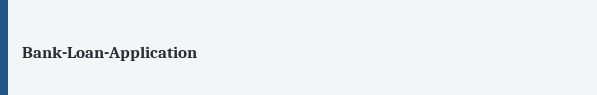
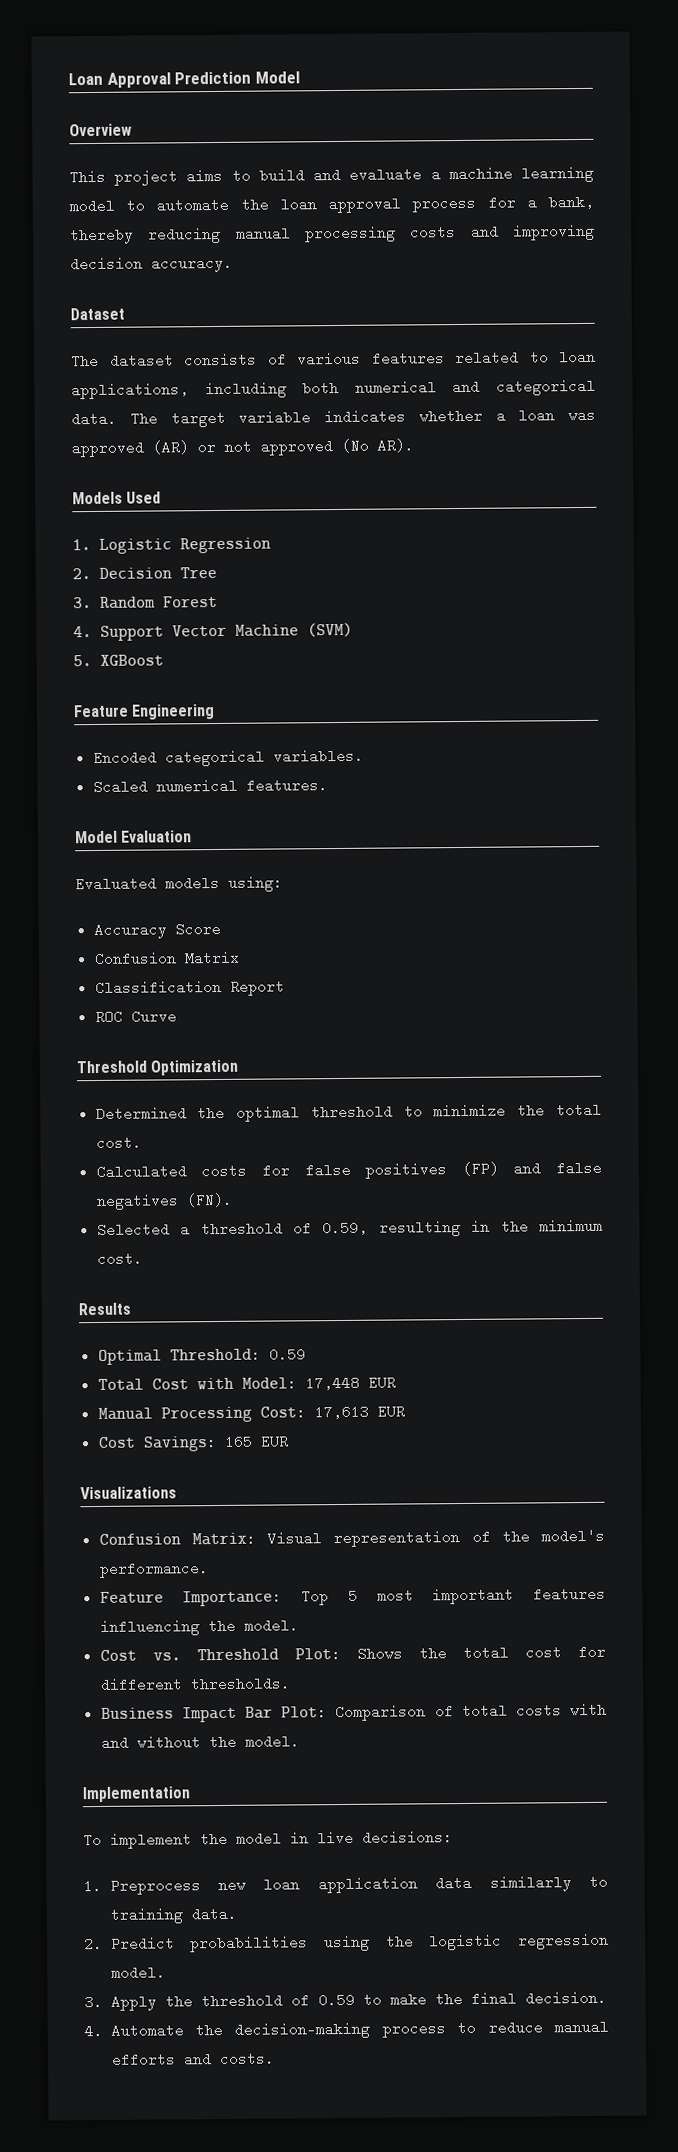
[22,46,197,61] Bank-Loan-Application -> [68,71,300,88] [69,123,132,137] [69,165,594,186] [69,194,594,214] [70,224,595,245] [70,255,233,273] [70,307,125,321] [71,349,596,369] [71,378,596,400] [71,407,596,428] [71,438,414,458] [72,491,162,505] [72,537,271,554] [72,566,217,580] [73,595,218,609] [73,622,353,641] [73,654,164,667] [73,704,216,720] [92,748,364,767] [92,778,328,795] [74,830,193,844] [75,875,283,892] [93,921,221,940] [93,950,240,967] [94,979,285,996] [94,1009,177,1025] [76,1059,239,1076] [95,1102,602,1122] [95,1135,142,1150] [95,1160,602,1179] [95,1192,233,1210] [96,1219,604,1237] [96,1251,143,1266] [78,1302,131,1316] [97,1347,306,1365] [97,1375,396,1391] [97,1404,405,1423] [97,1434,289,1452] [80,1486,177,1500] [98,1528,606,1548] [98,1561,209,1578] [99,1586,607,1607] [99,1618,299,1636] [99,1644,607,1662] [99,1676,291,1692] [100,1703,608,1723] [100,1734,300,1750] [82,1786,190,1803] [83,1830,453,1849] [83,1875,608,1895] [109,1906,237,1924] [84,1932,609,1953] [110,1965,166,1980] [84,1990,607,2011] [84,2019,610,2039] [111,2051,275,2067] Loan Approval Prediction Model // Overview // This project aims to build and evaluate a machine learning model to automate the loan approval process for a bank, thereby reducing manual processing costs and improving decision accuracy. // Dataset // The dataset consists of various features related to loan applications, including both numerical and categorical data. The target variable indicates whether a loan was approved (AR) or not approved (No AR). // Models Used // 1. Logistic Regression // 2. Decision Tree // 3. Random Forest // 4. Support Vector Machine (SVM) // 5. XGBoost // Feature Engineering // Encoded categorical variables. // Scaled numerical features. // Model Evaluation // Evaluated models using: // Accuracy Score // Confusion Matrix // Classification Report // ROC Curve // Threshold Optimization // Determined the optimal threshold to minimize the total cost. // Calculated costs for false positives (FP) and false negatives (FN). // Selected a threshold of 0.59, resulting in the minimum cost. // Results // Optimal Threshold: 0.59 // Total Cost with Model: 17,448 EUR // Manual Processing Cost: 17,613 EUR // Cost Savings: 165 EUR // Visualizations // Confusion Matrix: Visual representation of the model's performance. // Feature Importance: Top 5 most important features influencing the model. // Cost vs. Threshold Plot: Shows the total cost for different thresholds. // Business Impact Bar Plot: Comparison of total costs with and without the model. // Implementation // To implement the model in live decisions: // 1. Preprocess new loan application data similarly to training data. // 2. Predict probabilities using the logistic regression model. // 3. Apply the threshold of 0.59 to make the final decision. // 4. Automate the decision-making process to reduce manual efforts and costs.

